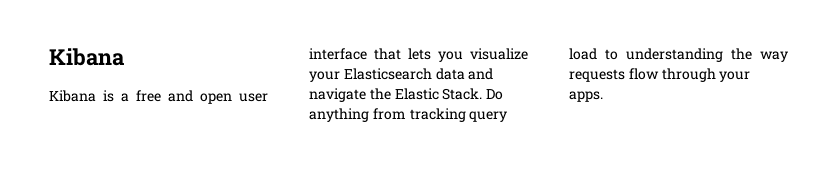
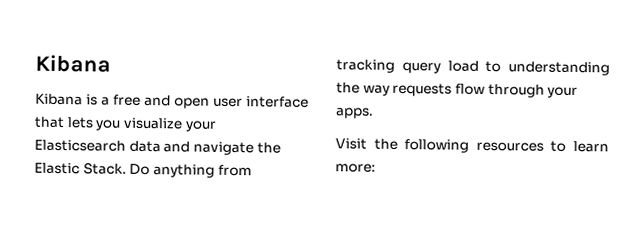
(603, 96) none -> [335,138,609,153] [335,163,376,173] // Visit the following resources to learn more:

